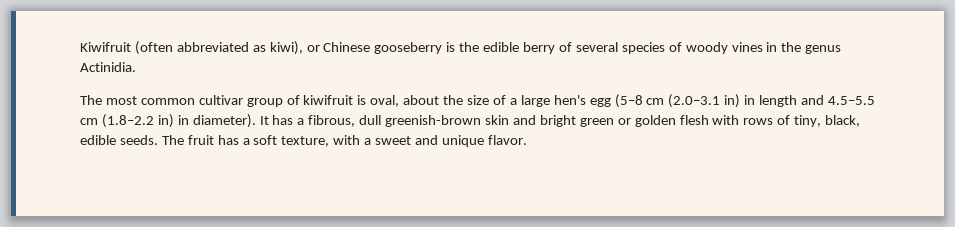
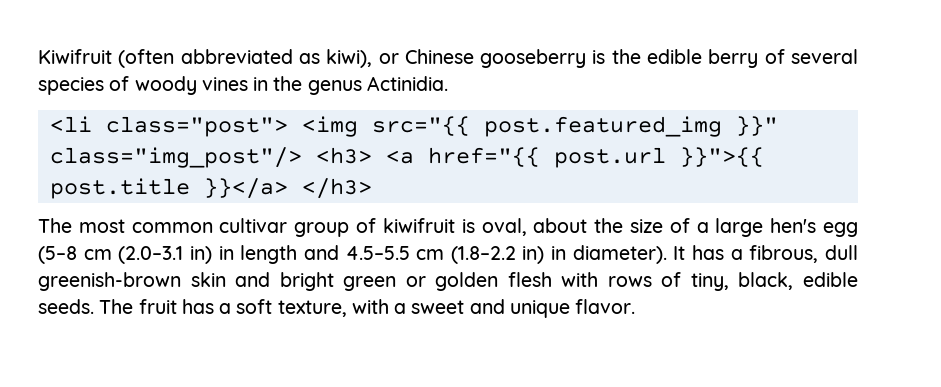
(136, 67) none -> [49,116,778,137] [49,147,764,168] [49,178,372,199] // <li class="post"> <img src="{{ post.featured_img }}" class="img_post"/> <h3> <a href="{{ post.url }}">{{ post.title }}</a> </h3>

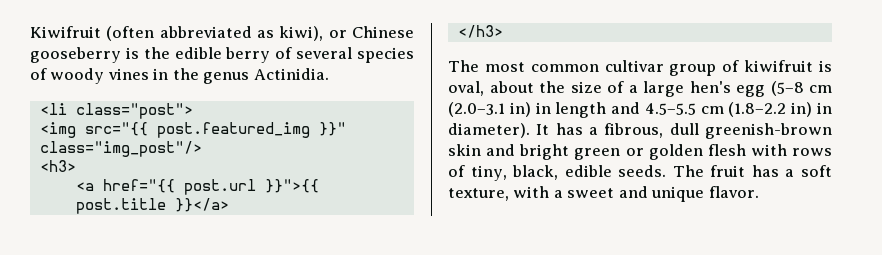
(288, 126) none -> (193, 111) //
(302, 157) none -> (202, 149) //
(372, 155) none -> (76, 166) //
(288, 188) none -> (229, 205) //

